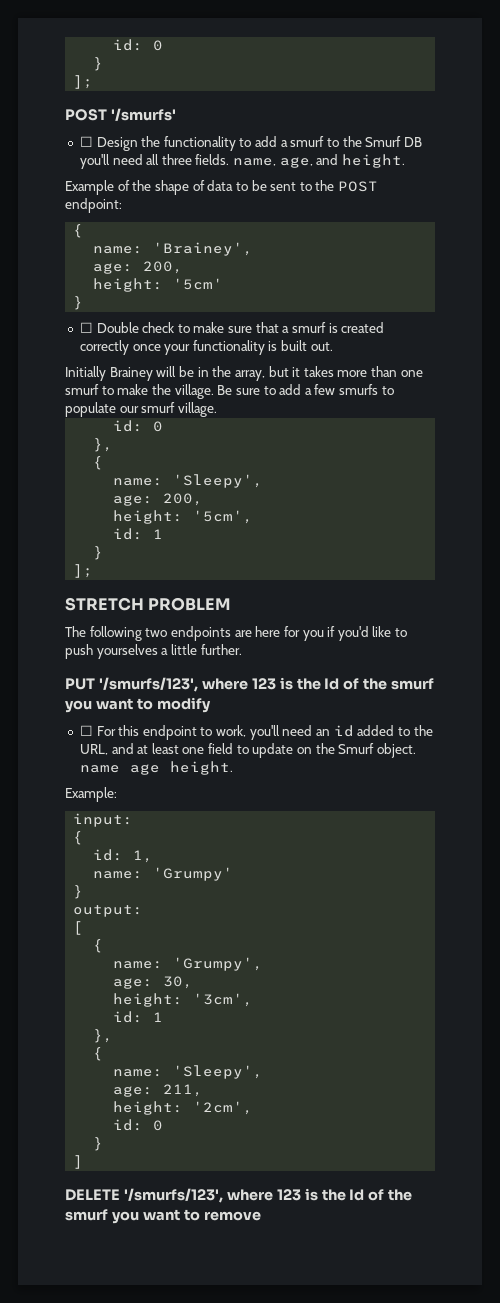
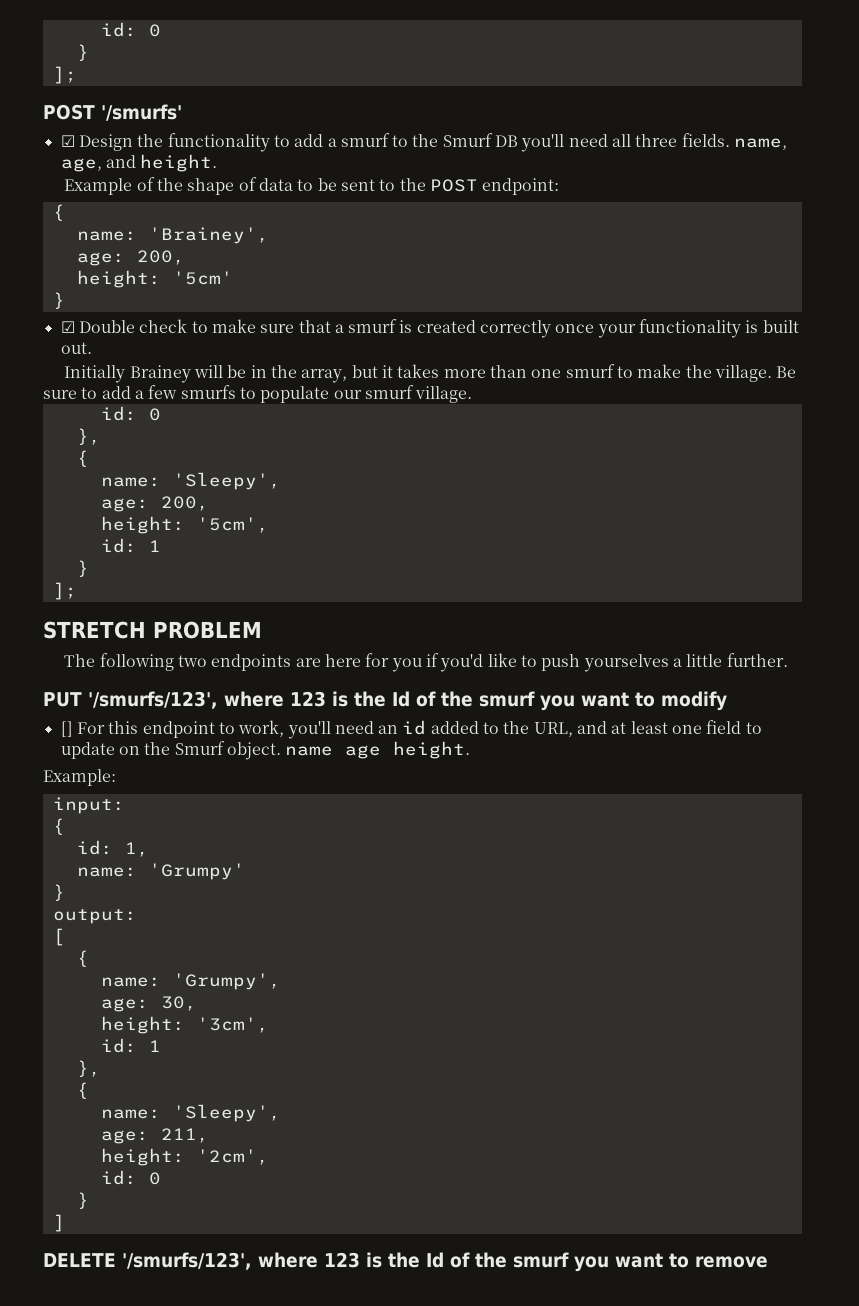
[79,136,93,147] ☐ -> [60,135,75,147] ☑
[79,322,93,333] ☐ -> [60,321,75,333] ☑
[79,725,93,736] ☐ -> [60,721,73,737] []

